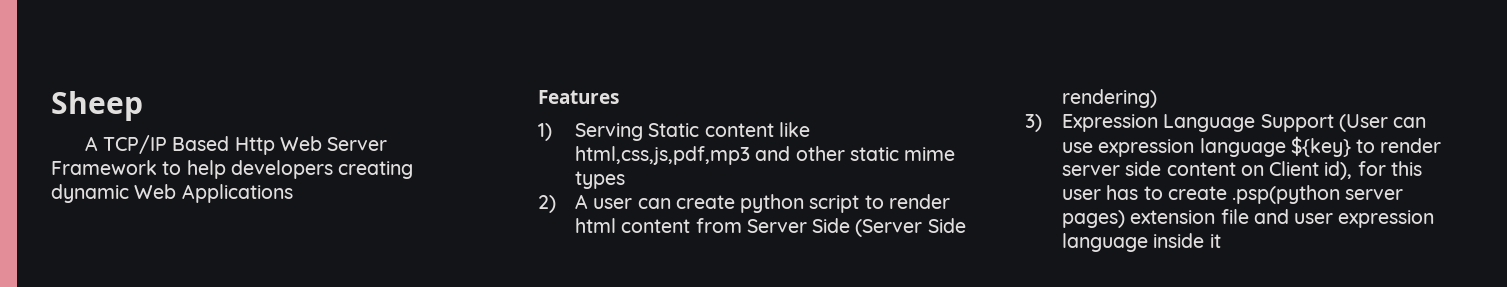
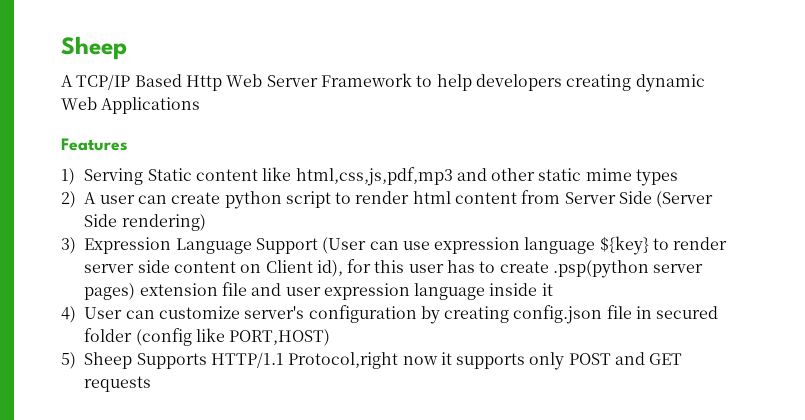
(1221, 241) none -> [61,305,719,324] [84,328,331,346] [61,352,683,370] [84,376,152,392] // 4) User can customize server's configuration by creating config.json file in secured folder (config like PORT,HOST) // 5) Sheep Supports HTTP/1.1 Protocol,right now it supports only POST and GET requests

